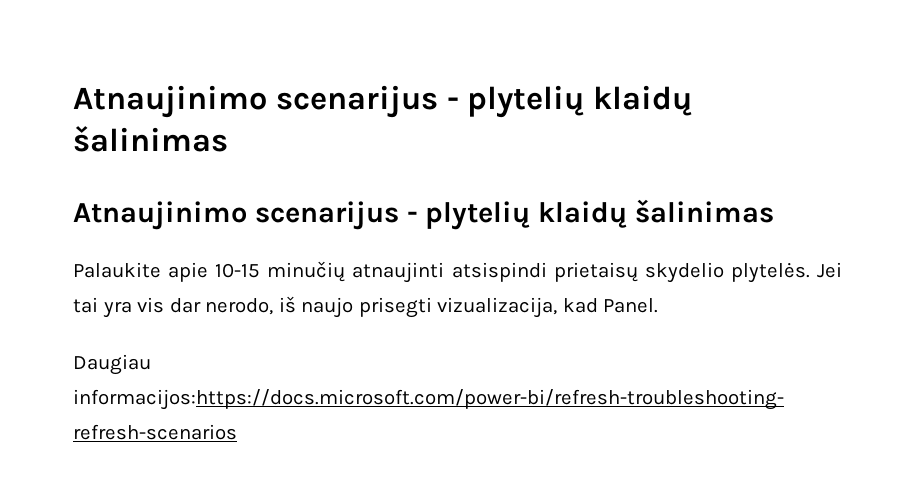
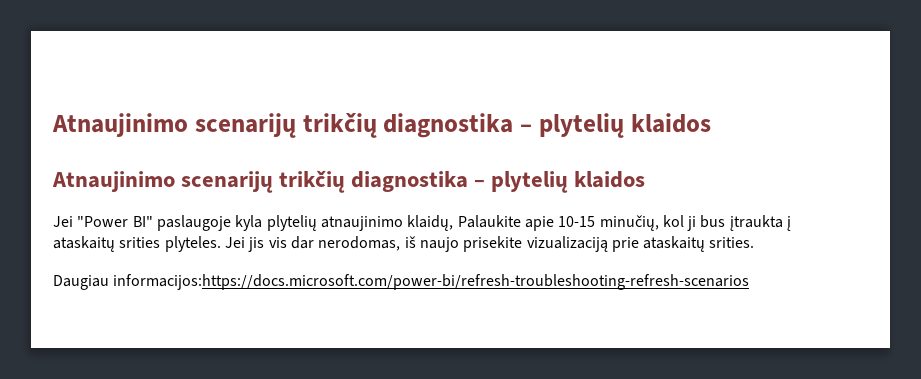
[73,85,693,118] [73,126,228,152] [73,199,775,230] [73,261,842,283] [73,297,132,318] Atnaujinimo scenarijus - plytelių klaidų šalinimas // Atnaujinimo scenarijus - plytelių klaidų šalinimas // Palaukite apie 10-15 minučių atnaujinti atsispindi prietaisų skydelio plytelės. Jei tai yra -> [52,113,711,138] [52,170,646,193] [53,215,792,231] [53,236,265,252] Atnaujinimo scenarijų trikčių diagnostika – plytelių klaidos // Atnaujinimo scenarijų trikčių diagnostika – plytelių klaidos // Jei "Power BI" paslaugoje kyla plytelių atnaujinimo klaidų, Palaukite apie 10-15 minučių, kol ji bus įtraukta į ataskaitų srities plyteles. Jei jis
[205,298,274,315] nerodo, -> [318,236,401,251] nerodomas,
[358,297,659,318] prisegti vizualizacija, kad Panel. -> [463,236,755,252] prisekite vizualizaciją prie ataskaitų srities.

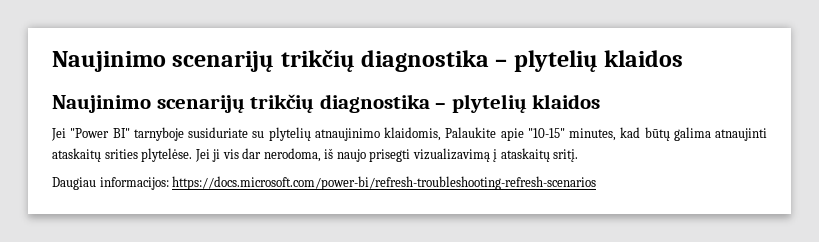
[52,113,711,138] [52,171,175,192] Atnaujinimo scenarijų trikčių diagnostika – plytelių klaidos // Atnaujinimo -> [52,49,684,72] [52,95,151,113] Naujinimo scenarijų trikčių diagnostika – plytelių klaidos // Naujinimo
[156,215,263,231] paslaugoje kyla -> [133,127,265,141] tarnyboje susiduriate su
[407,215,454,231] klaidų, -> [384,127,441,141] klaidomis,
[558,215,792,231] [53,236,755,252] 10-15 minučių, kol ji bus įtraukta į ataskaitų srities plyteles. Jei jis vis dar nerodomas, iš naujo prisekite vizualizaciją prie ataskaitų srities. -> [527,127,767,141] [52,148,579,162] "10-15" minutes, kad būtų galima atnaujinti ataskaitų srities plytelėse. Jei ji vis dar nerodoma, iš naujo prisegti vizualizavimą į ataskaitų sritį.
[113,274,750,290] informacijos:https://docs.microsoft.com/power-bi/refresh-troubleshooting-refresh-scenarios -> [99,176,597,190] informacijos: https://docs.microsoft.com/power-bi/refresh-troubleshooting-refresh-scenarios

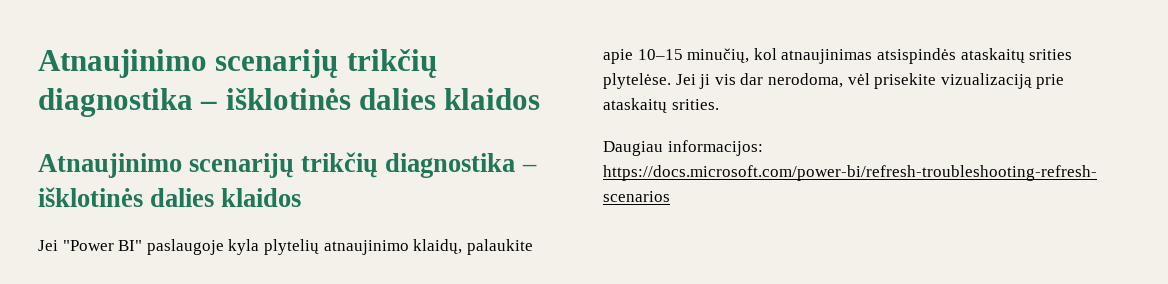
[52,49,684,72] [52,94,527,113] Naujinimo scenarijų trikčių diagnostika – plytelių klaidos // Naujinimo scenarijų trikčių diagnostika – plytelių -> [38,49,437,78] [38,88,541,117] [38,152,537,178] [38,187,215,207] Atnaujinimo scenarijų trikčių diagnostika – išklotinės dalies klaidos // Atnaujinimo scenarijų trikčių diagnostika – išklotinės dalies
[133,127,767,141] tarnyboje susiduriate su plytelių atnaujinimo klaidomis, Palaukite apie "10-15" minutes, kad būtų galima atnaujinti -> [146,239,533,255] [603,48,956,64] paslaugoje kyla plytelių atnaujinimo klaidų, palaukite apie 10–15 minučių, kol atnaujinimas atsispindės
[324,148,579,162] iš naujo prisegti vizualizavimą į ataskaitų sritį. -> [847,73,1065,89] [603,98,719,113] vėl prisekite vizualizaciją prie ataskaitų srities.

